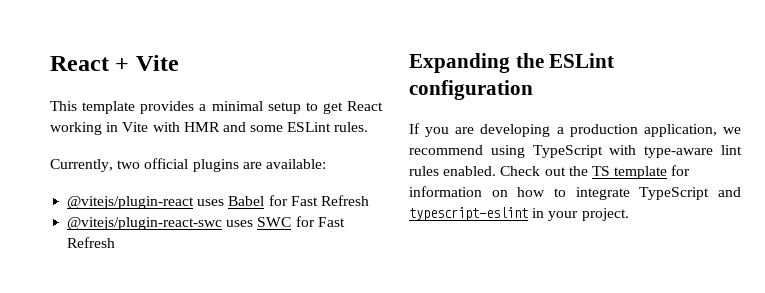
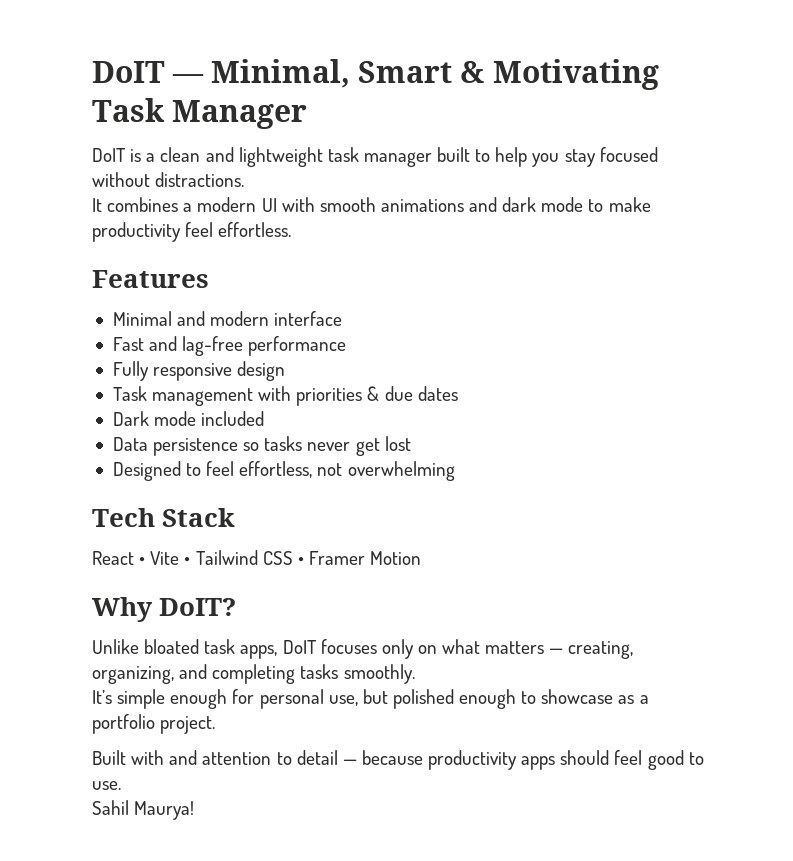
[50,55,179,71] [50,101,383,114] [50,122,369,135] [50,158,326,172] [67,195,369,209] [67,216,345,230] [67,237,116,248] [409,53,615,73] [409,80,533,100] [409,123,741,137] [409,145,742,158] [409,165,691,179] [409,186,741,200] [409,207,629,221] React + Vite // This template provides a minimal setup to get React working in Vite with HMR and some ESLint rules. // Currently, two official plugins are available: // @vitejs/plugin-react uses Babel for Fast Refresh // @vitejs/plugin-react-swc uses SWC for Fast Refresh // Expanding the ESLint configuration // If you are developing a production application, we recommend using TypeScript with type-aware lint rules enabled. Check out the TS template for information on how to integrate TypeScript and typescript-eslint in your project. -> [92,59,659,90] [92,98,308,129] [92,147,658,167] [92,172,245,187] [92,197,651,212] [92,222,292,242] [92,270,209,288] [112,311,343,326] [112,336,347,356] [112,361,286,381] [112,386,458,406] [112,411,265,426] [112,436,411,456] [112,461,455,481] [92,508,236,527] [92,550,422,565] [92,597,237,622] [92,639,634,659] [92,664,415,684] [92,689,649,709] [92,714,216,734] [92,750,704,770] [92,781,121,790] [92,800,195,820] DoIT — Minimal, Smart & Motivating Task Manager // DoIT is a clean and lightweight task manager built to help you stay focused without distractions. // It combines a modern UI with smooth animations and dark mode to make productivity feel effortless. // Features // Minimal and modern interface // Fast and lag-free performance // Fully responsive design // Task management with priorities & due dates // Dark mode included // Data persistence so tasks never get lost // Designed to feel effortless, not overwhelming // Tech Stack // React • Vite • Tailwind CSS • Framer Motion // Why DoIT? // Unlike bloated task apps, DoIT focuses only on what matters — creating, organizing, and completing tasks smoothly. // It’s simple enough for personal use, but polished enough to showcase as a portfolio project. // Built with and attention to detail — because productivity apps should feel good to use. // Sahil Maurya!

